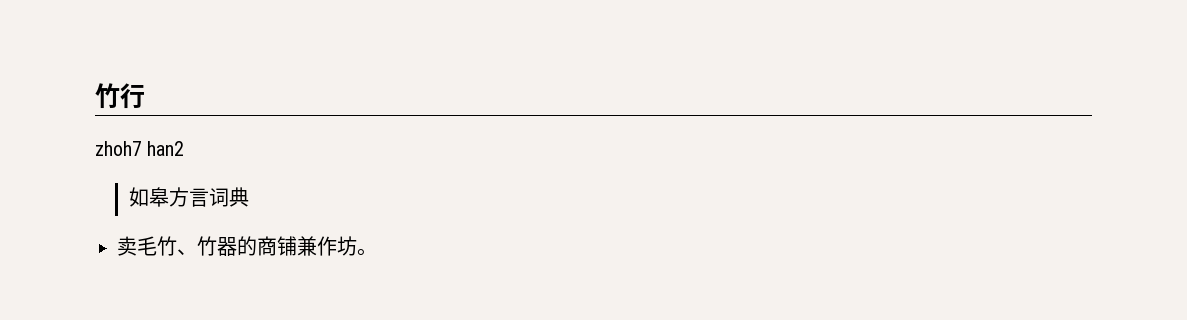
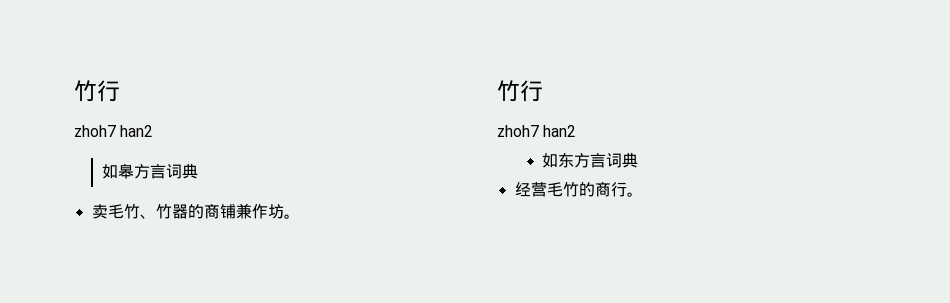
(377, 252) none -> [497,80,543,102] [497,125,577,137] [542,152,639,168] [514,181,643,197] // 竹行 // zhoh7 han2 // 如东方言词典 // 经营毛竹的商行。

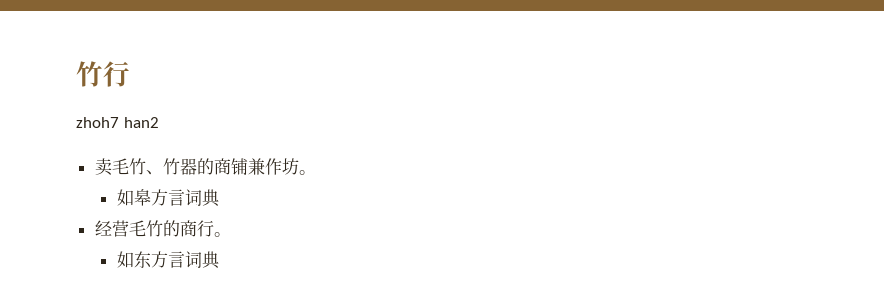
[74,80,120,102] [74,125,154,137] [101,163,198,179] 竹行 // zhoh7 han2 // 如皋方言词典 -> [76,61,130,87] [76,117,159,128] 竹行 // zhoh7 han2
[497,80,543,102] [497,125,577,137] [542,153,575,168] // 竹行 // zhoh7 han2 // 如东 -> [116,189,151,206] // 如皋
(643, 194) none -> [116,251,220,269] // 如东方言词典

